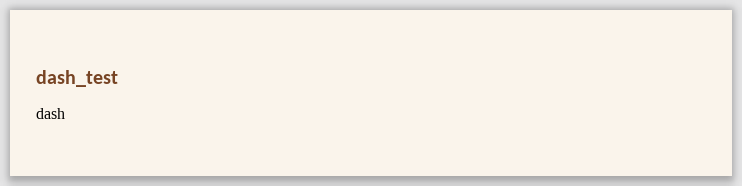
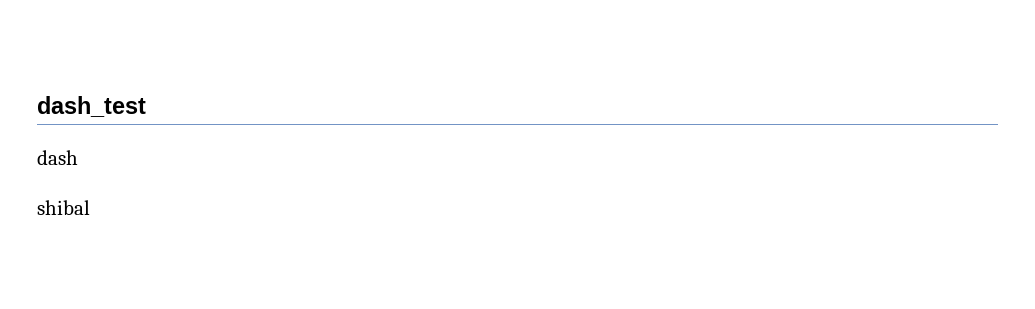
(65, 113) none -> [37,200,90,215] // shibal

